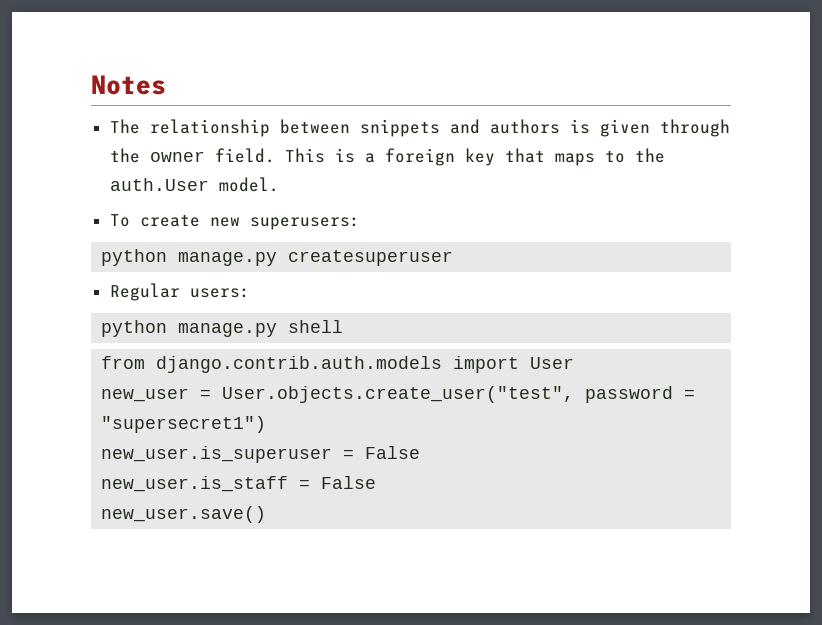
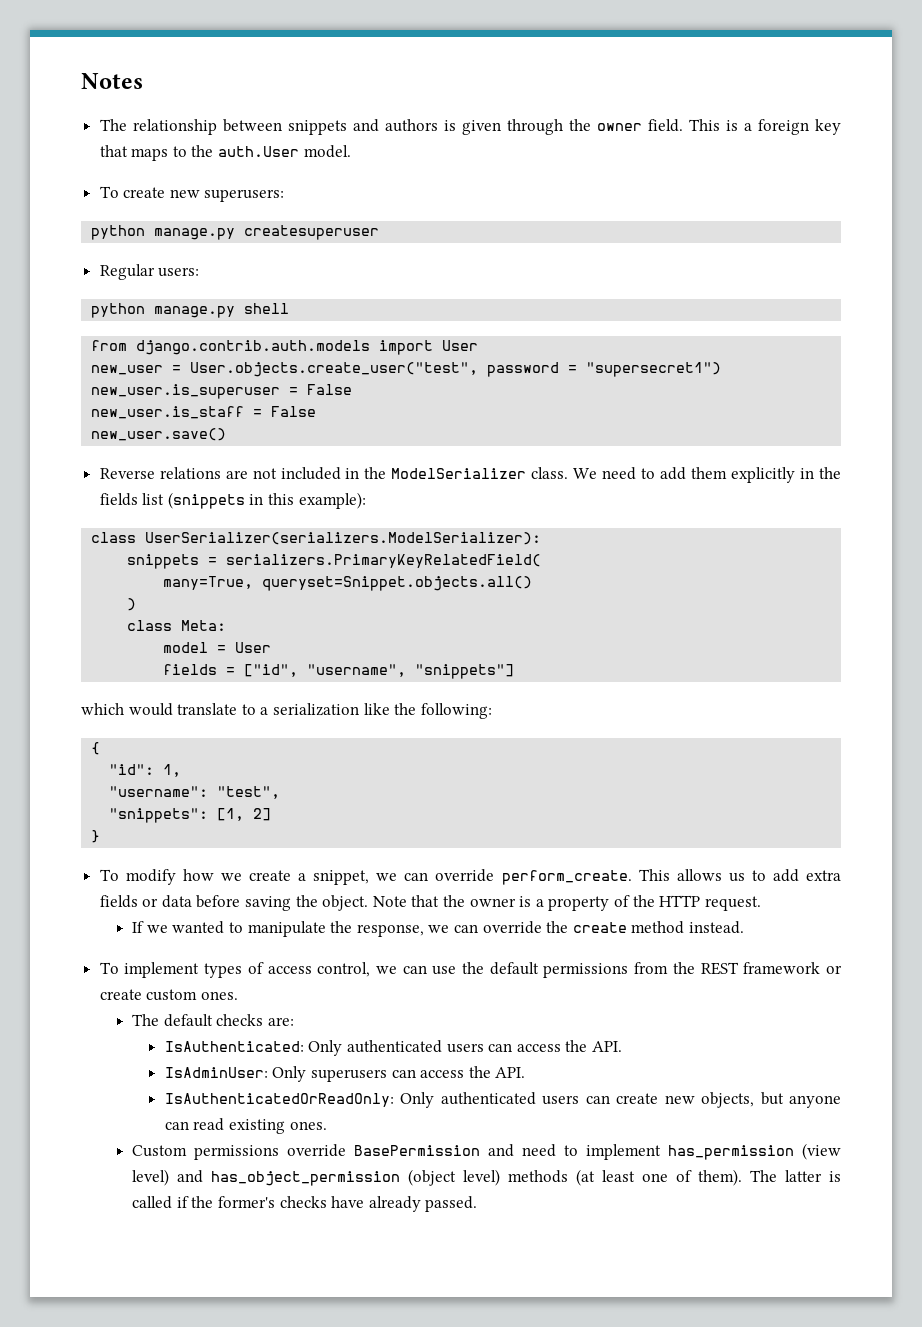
(267, 514) none -> [99,467,841,483] [99,492,366,509] [91,532,542,545] [127,554,542,569] [163,576,533,591] [127,598,137,611] [127,620,227,631] [163,642,272,653] [163,664,515,679] [81,703,492,719] [91,742,101,755] [109,764,182,777] [109,786,281,799] [109,808,272,823] [91,830,101,843] [99,869,841,885] [99,895,761,911] [132,921,744,937] [99,962,842,978] [99,989,238,1001] [132,1014,294,1027] [164,1040,622,1056] [164,1066,526,1082] [164,1092,842,1108] [164,1118,327,1134] [132,1143,841,1160] [132,1169,841,1186] [132,1196,478,1212] // Reverse relations are not included in the ModelSerializer class. We need to add them explicitly in the fields list (snippets in this example): // class UserSerializer(serializers.ModelSerializer): // snippets = serializers.PrimaryKeyRelatedField( // many=True, queryset=Snippet.objects.all() // ) // class Meta: // model = User // fields = ["id", "username", "snippets"] // which would translate to a serialization like the following: // { // "id": 1, // "username": "test", // "snippets": [1, 2] // } // To modify how we create a snippet, we can override perform_create. This allows us to add extra fields or data before saving the object. Note that the owner is a property of the HTTP request. // If we wanted to manipulate the response, we can override the create method instead. // To implement types of access control, we can use the default permissions from the REST framework or create custom ones. // The default checks are: // IsAuthenticated: Only authenticated users can access the API. // IsAdminUser: Only superusers can access the API. // IsAuthenticatedOrReadOnly: Only authenticated users can create new objects, but anyone can read existing ones. // Custom permissions override BasePermission and need to implement has_permission (view level) and has_object_permission (object level) methods (at least one of them). The latter is called if the former's checks have already passed.

